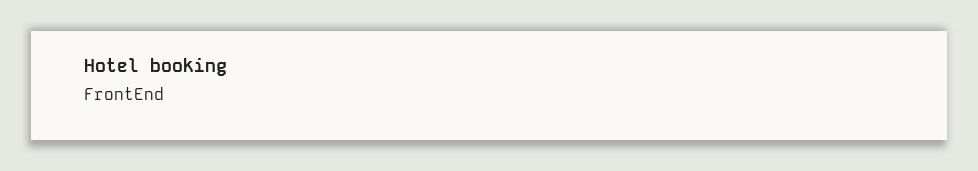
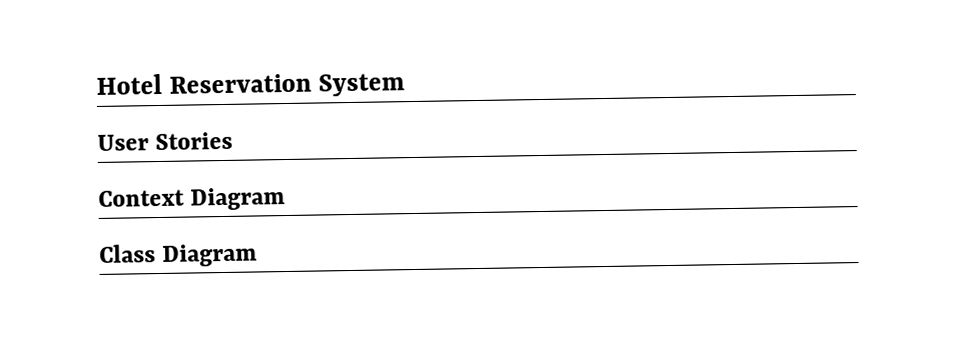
[150,57,227,76] [84,87,164,100] booking // FrontEnd -> [168,73,406,97] [97,131,234,151] [98,187,286,211] [99,243,258,267] Reservation System // User Stories // Context Diagram // Class Diagram

